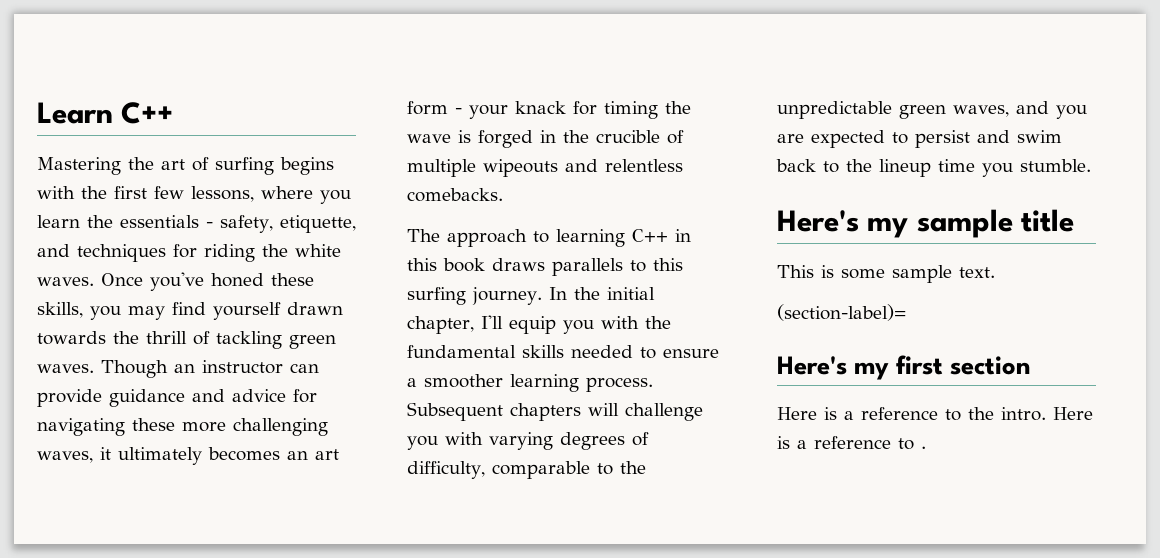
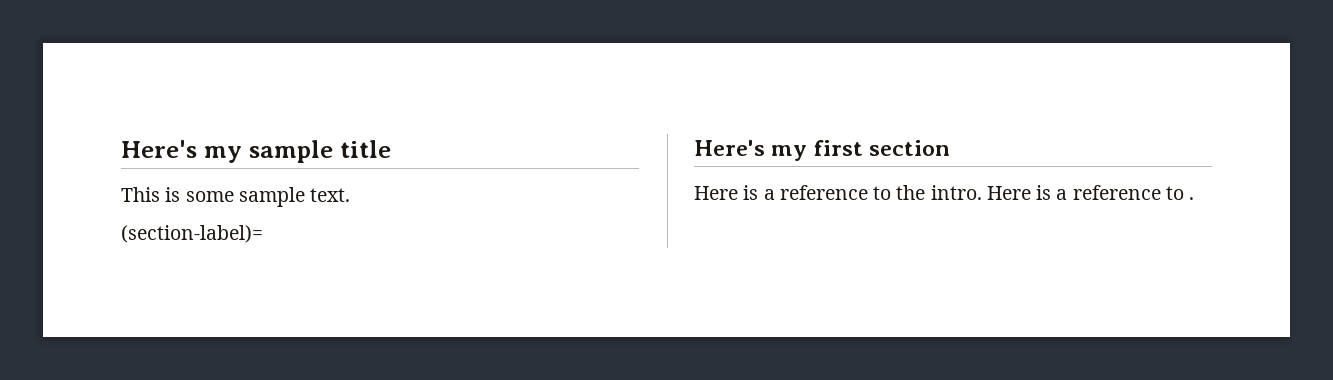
[37,102,174,124] [37,157,334,175] [37,186,351,204] [37,215,356,233] [37,244,341,262] [37,272,314,291] [37,302,343,320] [37,331,336,349] [37,360,319,378] [37,389,317,407] [37,418,328,436] [37,447,339,465] [407,101,691,119] [407,130,684,148] [407,159,683,177] [407,188,503,202] [407,229,691,247] [407,258,683,276] [407,287,655,305] [407,315,671,334] [407,345,719,359] [407,374,653,392] [407,402,703,421] [407,432,649,450] [407,461,646,479] [777,101,1087,119] [777,130,1062,148] [776,159,1091,177] Learn C++ // Mastering the art of surfing begins with the first few lessons, where you learn the essentials - safety, etiquette, and techniques for riding the white waves. Once you've honed these skills, you may find yourself drawn towards the thrill of tackling green waves. Though an instructor can provide guidance and advice for navigating these more challenging waves, it ultimately becomes an art form - your knack for timing the wave is forged in the crucible of multiple wipeouts and relentless comebacks. // The approach to learning C++ in this book draws parallels to this surfing journey. In the initial chapter, I'll equip you with the fundamental skills needed to ensure a smoother learning process. Subsequent chapters will challenge you with varying degrees of difficulty, comparable to the unpredictable green waves, and you are expected to persist and swim back to the lineup time you stumble. // -> (121, 149) none

